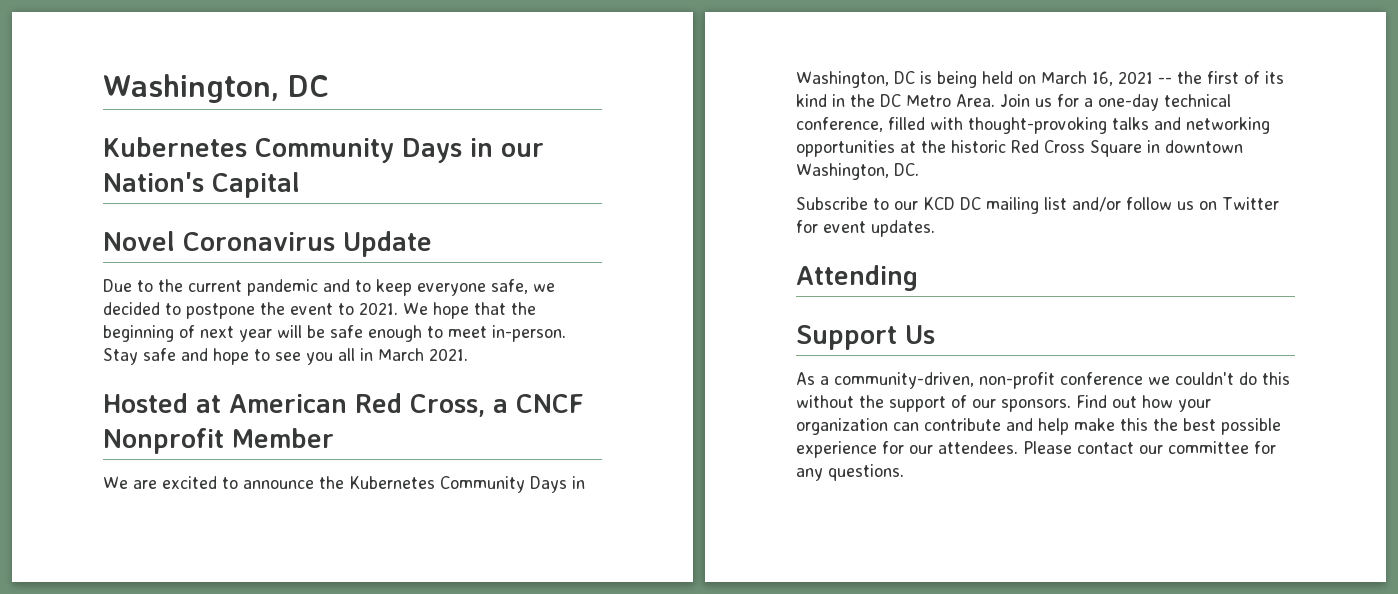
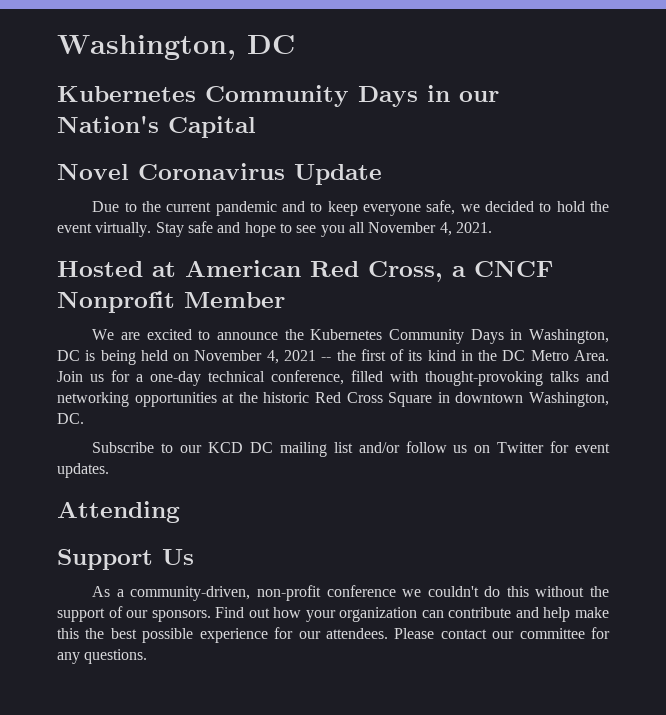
[186,303,255,319] postpone -> [556,201,585,212] hold
[338,302,536,319] [103,325,566,342] to 2021. We hope that the beginning of next year will be safe enough to meet in-person. -> [95,222,152,237] virtually.
[360,348,424,361] in March -> [368,222,452,236] November 4,
[1041,71,1113,86] March 16, -> [194,350,279,364] November 4,

